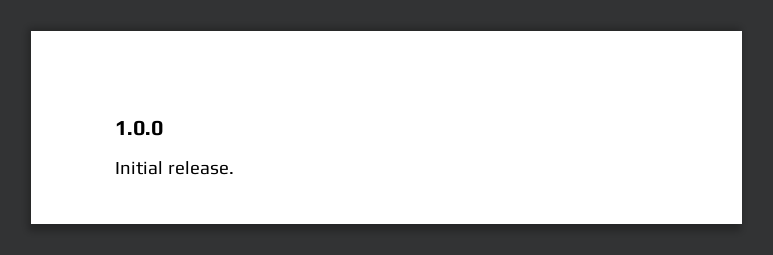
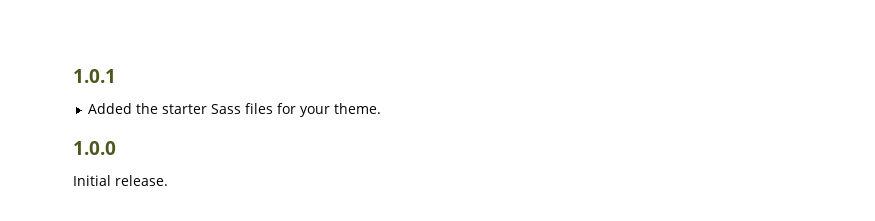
(115, 128) none -> [73,69,116,83] [88,103,382,117] 1.0.1 // Added the starter Sass files for your theme. //

